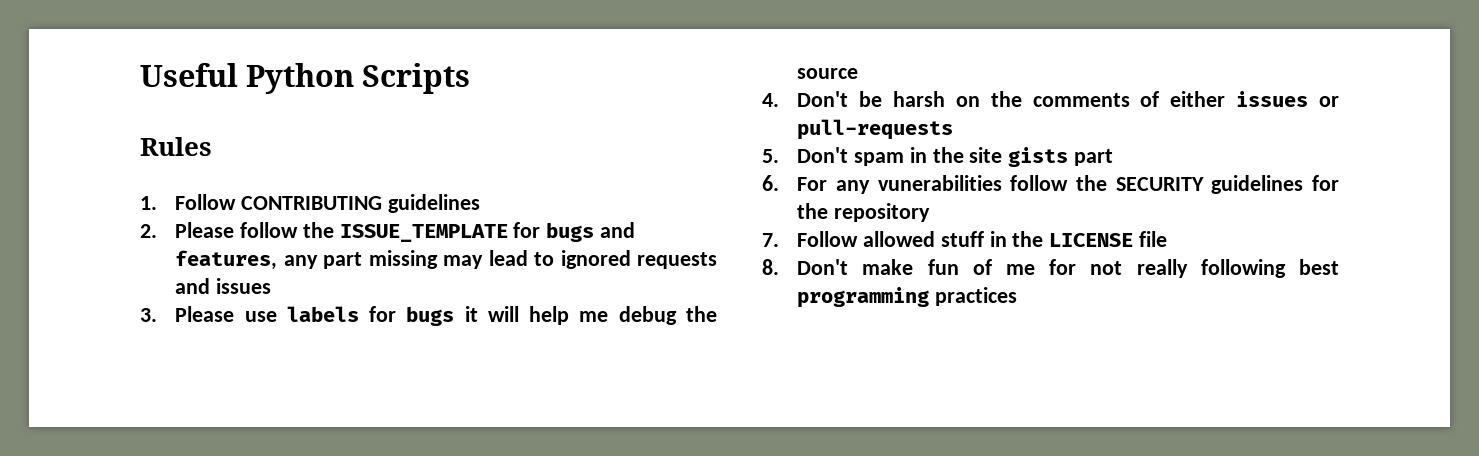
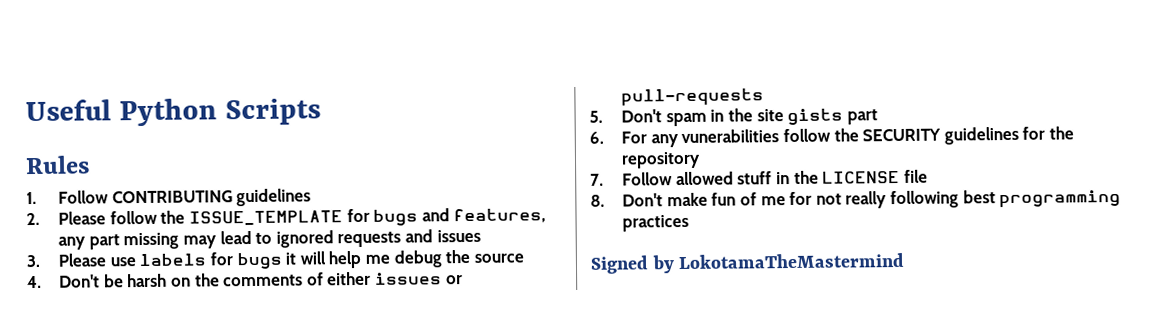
(1018, 296) none -> [590,252,905,274] // Signed by LokotamaTheMastermind

